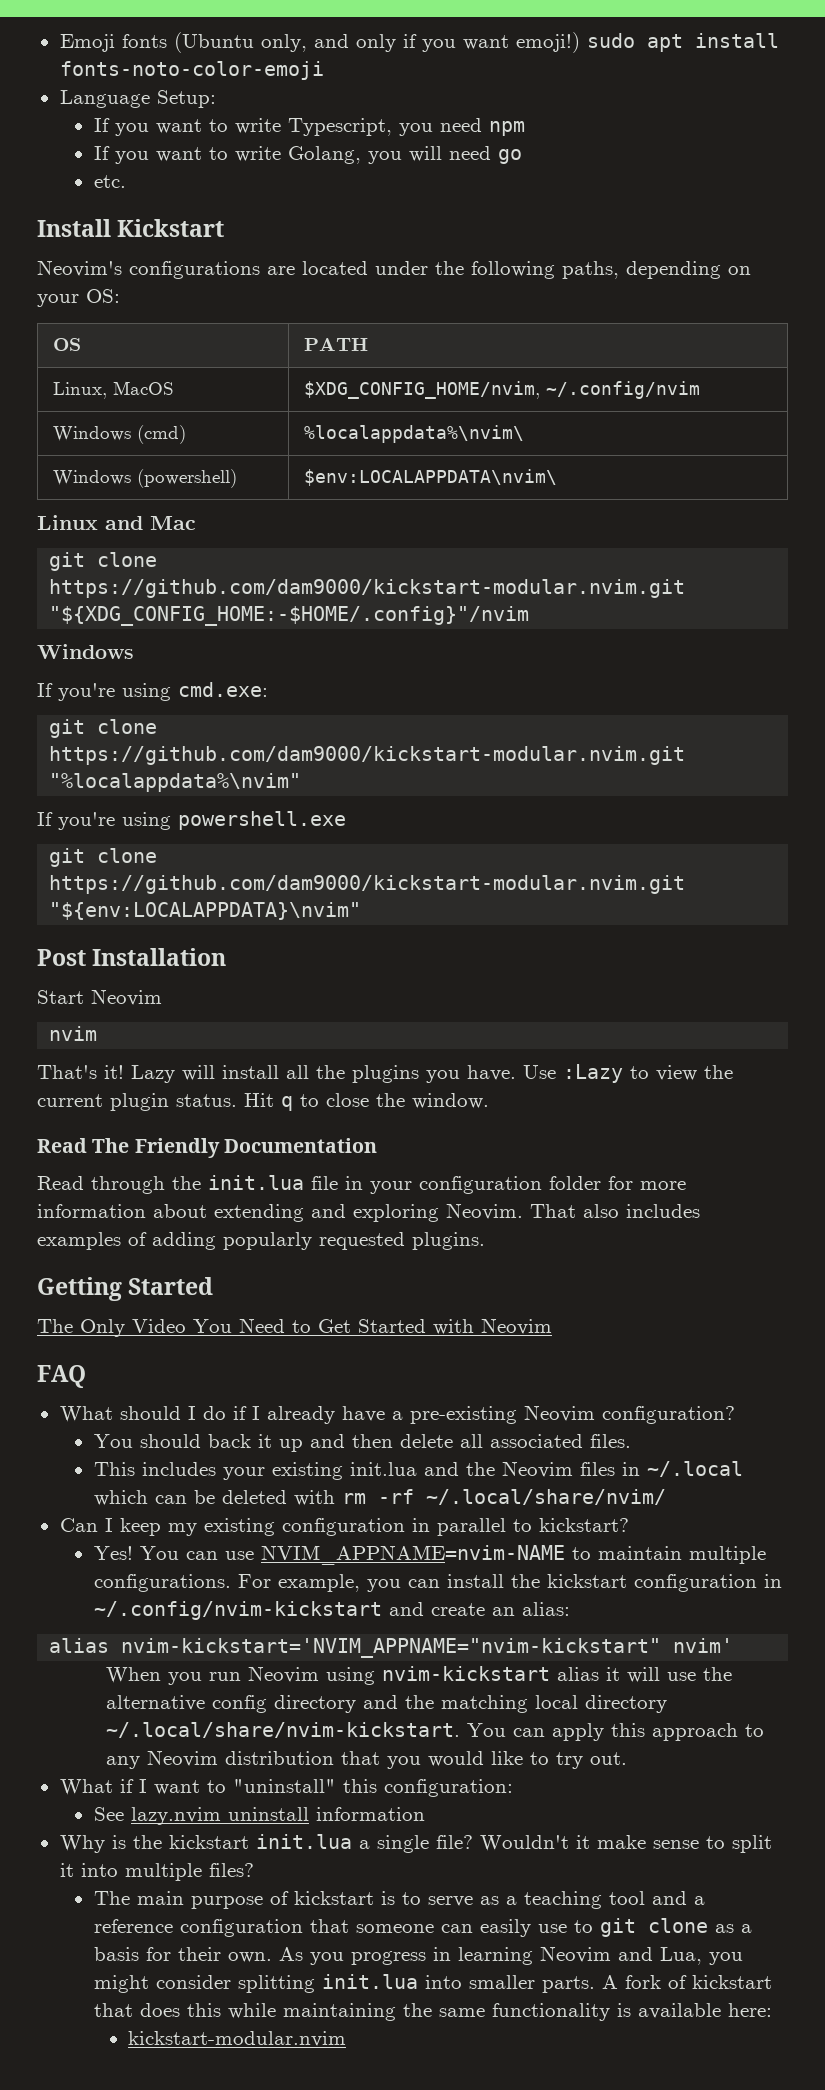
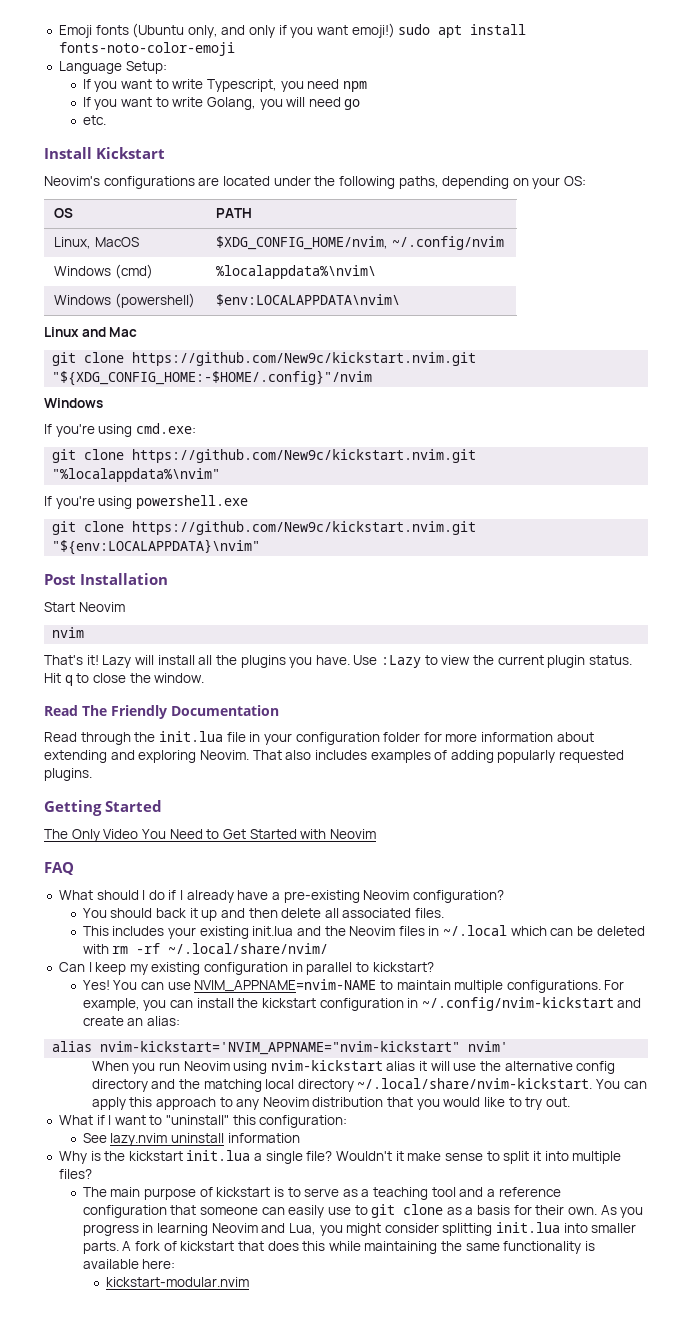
[49,579,686,598] https://github.com/dam9000/kickstart-modular.nvim.git -> [132,352,477,366] https://github.com/New9c/kickstart.nvim.git
[49,746,686,765] https://github.com/dam9000/kickstart-modular.nvim.git -> [132,449,477,463] https://github.com/New9c/kickstart.nvim.git
[49,875,686,894] https://github.com/dam9000/kickstart-modular.nvim.git -> [132,521,477,535] https://github.com/New9c/kickstart.nvim.git

